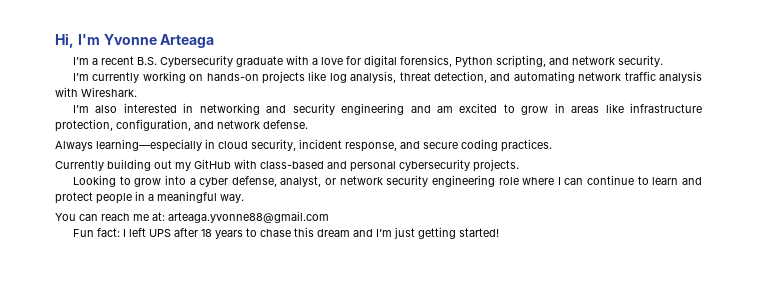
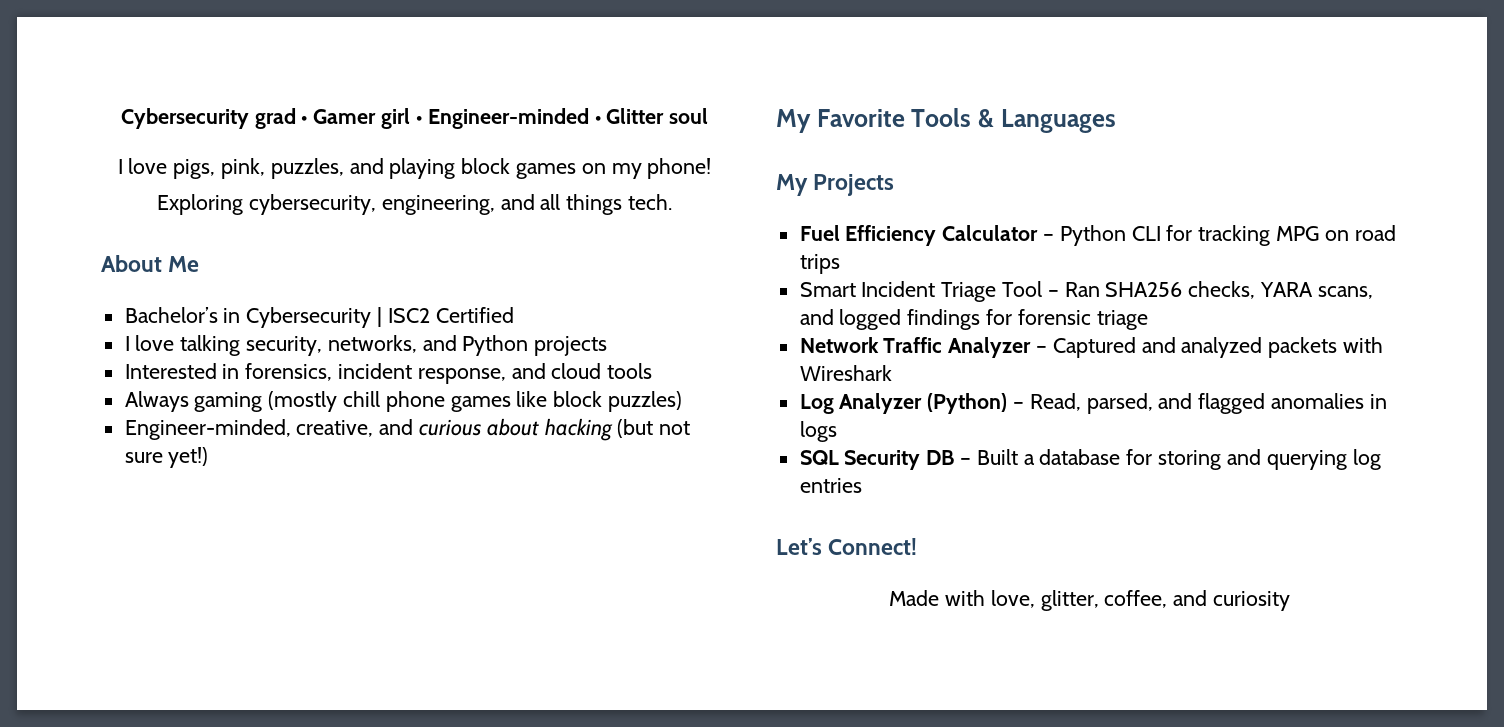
[55,33,215,48] [73,55,664,68] [73,71,703,84] [55,87,137,97] [73,103,702,115] [55,119,308,132] [55,139,552,152] [55,159,519,172] [73,175,703,187] [55,191,244,204] [55,211,329,223] [73,227,500,239] Hi, I'm Yvonne Arteaga // I’m a recent B.S. Cybersecurity graduate with a love for digital forensics, Python scripting, and network security. // I’m currently working on hands-on projects like log analysis, threat detection, and automating network traffic analysis with Wireshark. // I’m also interested in networking and security engineering and am excited to grow in areas like infrastructure protection, configuration, and network defense. // Always learning—especially in cloud security, incident response, and secure coding practices. // Currently building out my GitHub with class-based and personal cybersecurity projects. // Looking to grow into a cyber defense, analyst, or network security engineering role where I can continue to learn and protect people in a meaningful way. // You can reach me at: arteaga.yvonne88@gmail.com // Fun fact: I left UPS after 18 years to chase this dream and I’m just getting started! -> [120,108,709,129] [117,158,712,179] [157,194,672,215] [101,255,200,272] [124,307,514,328] [124,335,608,356] [124,363,653,384] [124,391,683,412] [124,418,691,441] [124,447,209,468] [776,108,1116,133] [776,174,895,196] [799,225,1396,246] [799,254,840,274] [799,281,1373,302] [799,309,1148,330] [799,337,1384,358] [799,365,892,381] [799,393,1387,414] [799,421,837,442] [799,449,1381,470] [799,478,862,493] [776,538,918,555] [889,590,1290,611] Cybersecurity grad • Gamer girl • Engineer-minded • Glitter soul // I love pigs, pink, puzzles, and playing block games on my phone! // Exploring cybersecurity, engineering, and all things tech. // About Me // Bachelor’s in Cybersecurity | ISC2 Certified // I love talking security, networks, and Python projects // Interested in forensics, incident response, and cloud tools // Always gaming (mostly chill phone games like block puzzles) // Engineer-minded, creative, and curious about hacking (but not sure yet!) // My Favorite Tools & Languages // My Projects // Fuel Efficiency Calculator – Python CLI for tracking MPG on road trips // Smart Incident Triage Tool – Ran SHA256 checks, YARA scans, and logged findings for forensic triage // Network Traffic Analyzer – Captured and analyzed packets with Wireshark // Log Analyzer (Python) – Read, parsed, and flagged anomalies in logs // SQL Security DB – Built a database for storing and querying log entries // Let’s Connect! // Made with love, glitter, coffee, and curiosity

